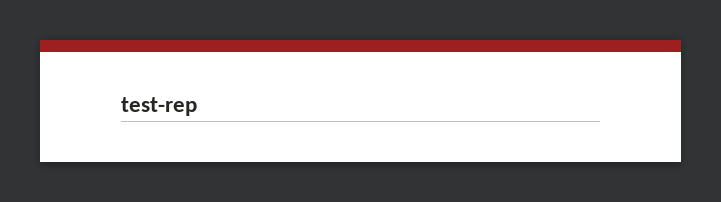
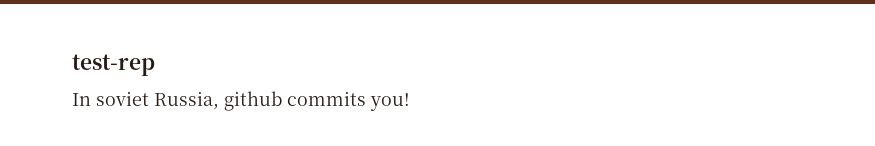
(197, 106) none -> [72,91,410,111] // In soviet Russia, github commits you!

